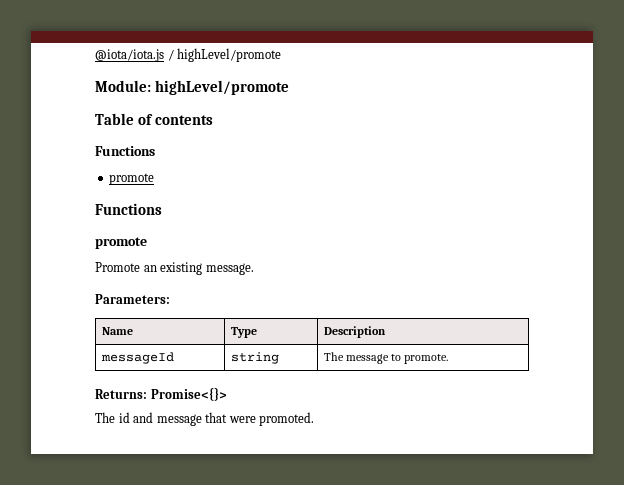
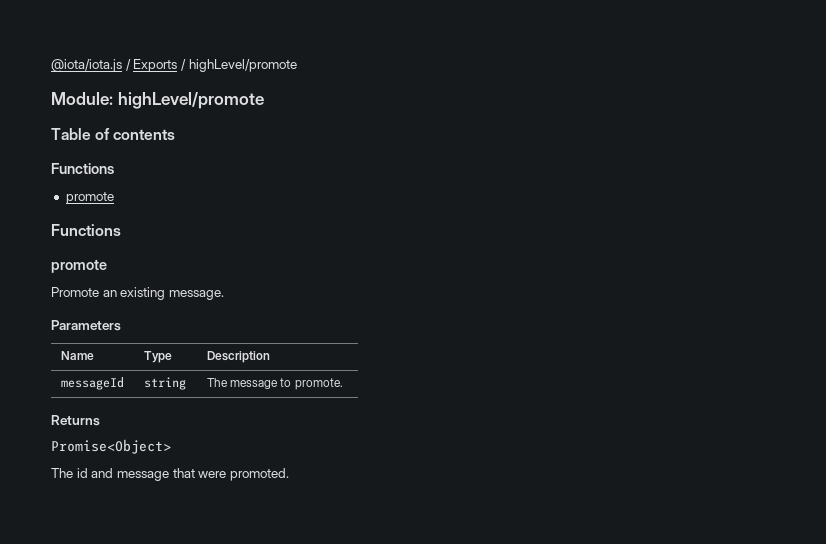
(174, 55) none -> [133,59,186,72] Exports /
[95,294,170,304] Parameters: -> [51,320,121,331] Parameters
[95,387,227,401] Returns: Promise<{}> -> [51,415,100,426] [51,439,171,454] Returns // Promise<Object>

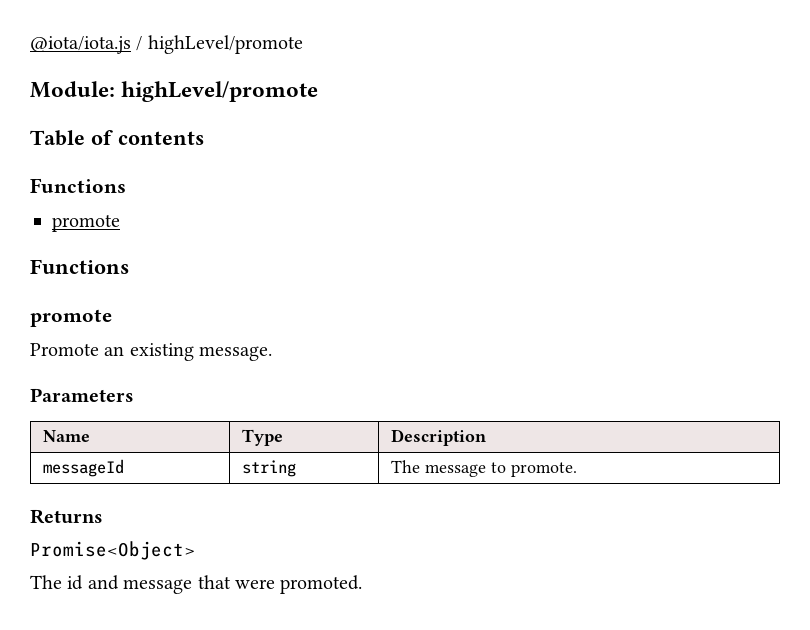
[133,59,186,72] Exports / -> (143, 43) none

